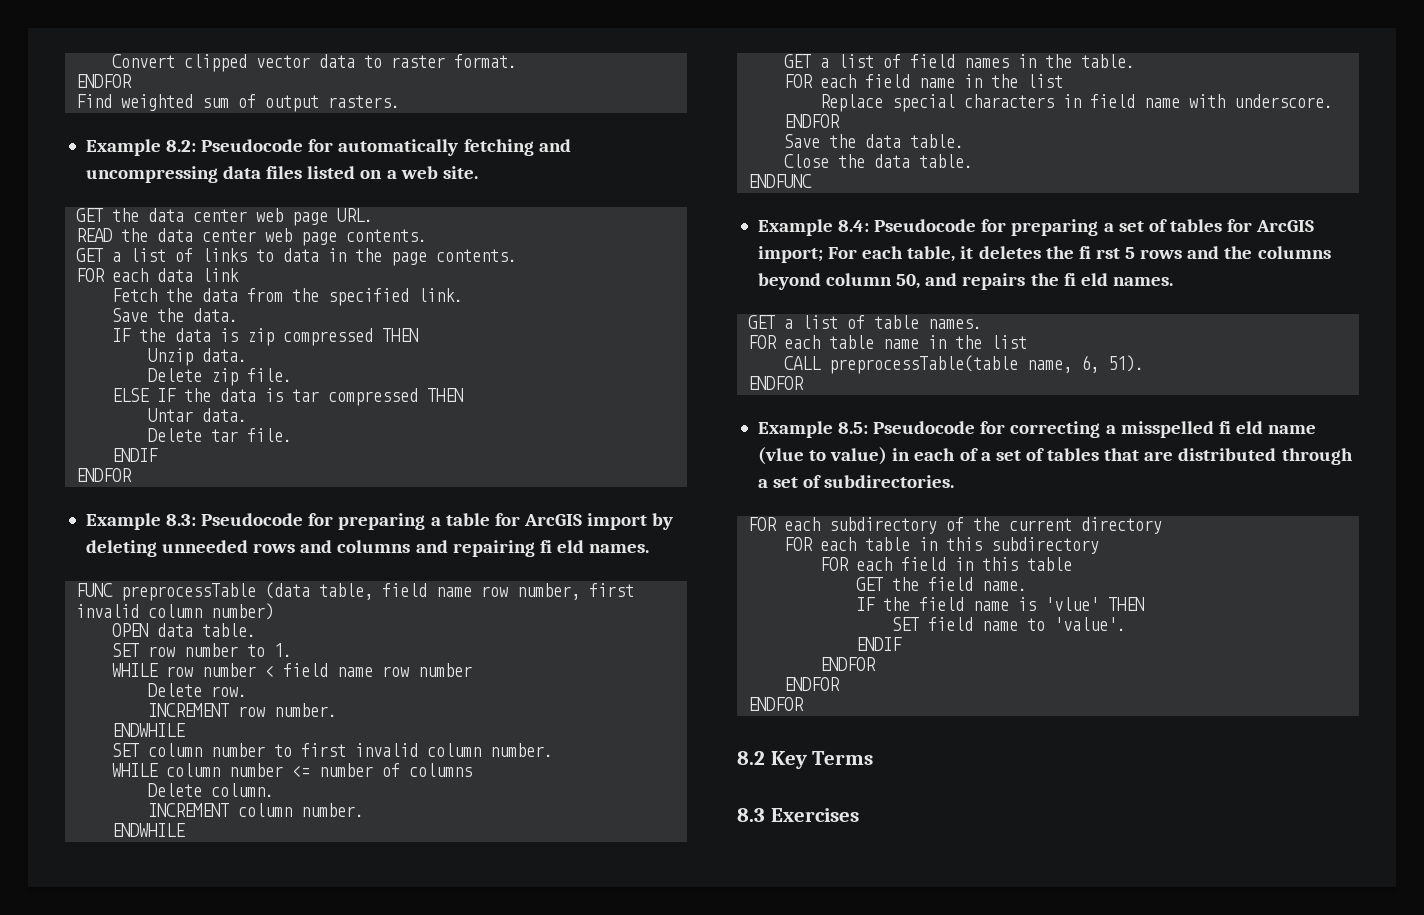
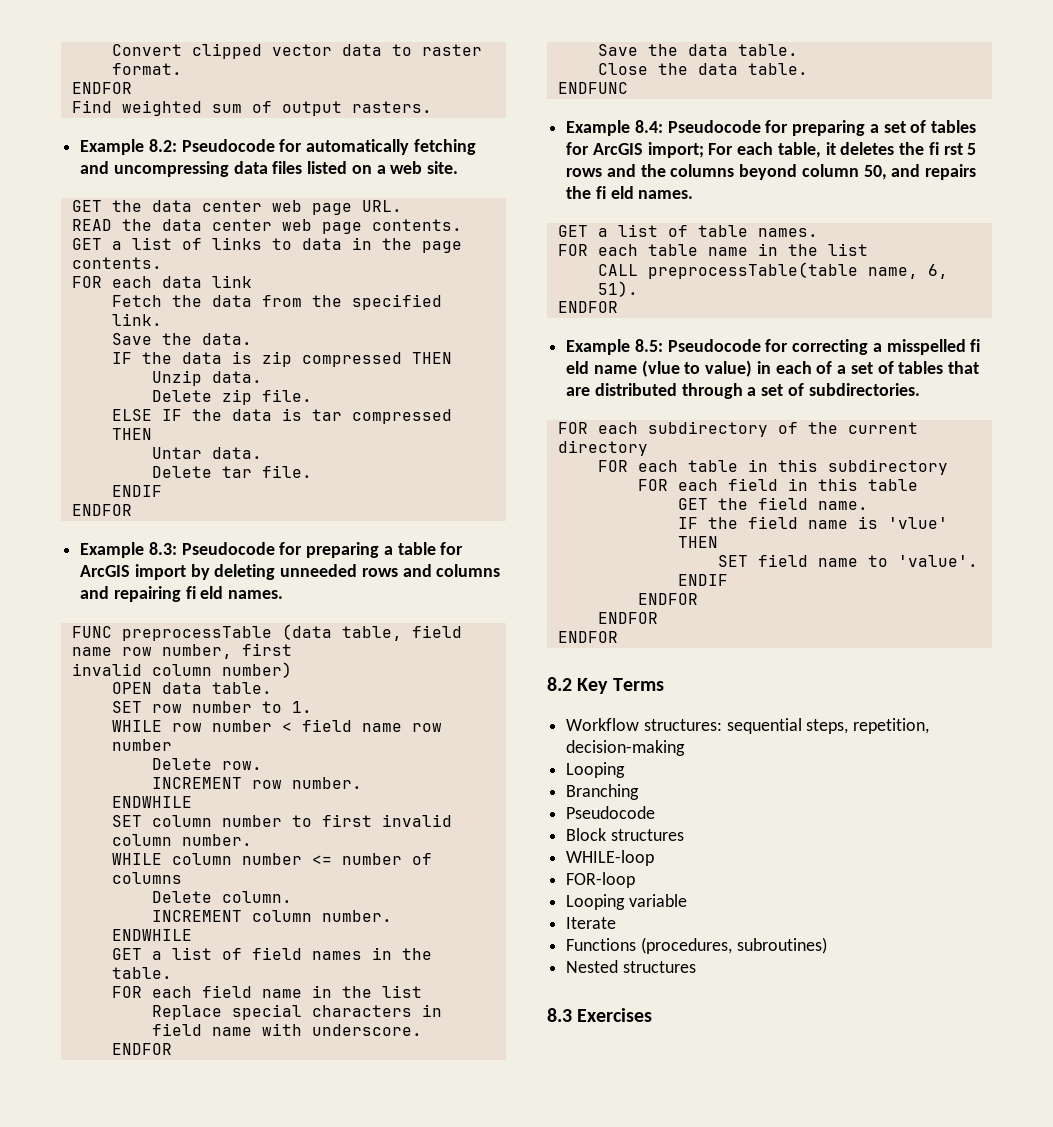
(874, 758) none -> [566,718,930,734] [566,740,686,756] [566,762,626,778] [566,784,640,800] [566,806,656,819] [566,828,684,841] [566,850,655,866] [566,872,636,888] [566,894,687,910] [566,917,617,929] [566,937,827,954] [566,960,696,973] // Workflow structures: sequential steps, repetition, decision-making // Looping // Branching // Pseudocode // Block structures // WHILE-loop // FOR-loop // Looping variable // Iterate // Functions (procedures, subroutines) // Nested structures

